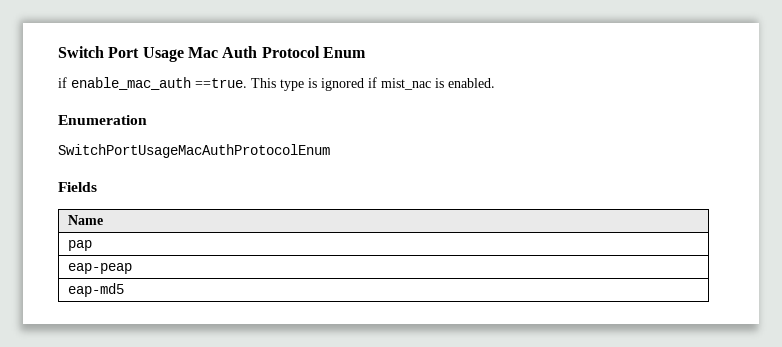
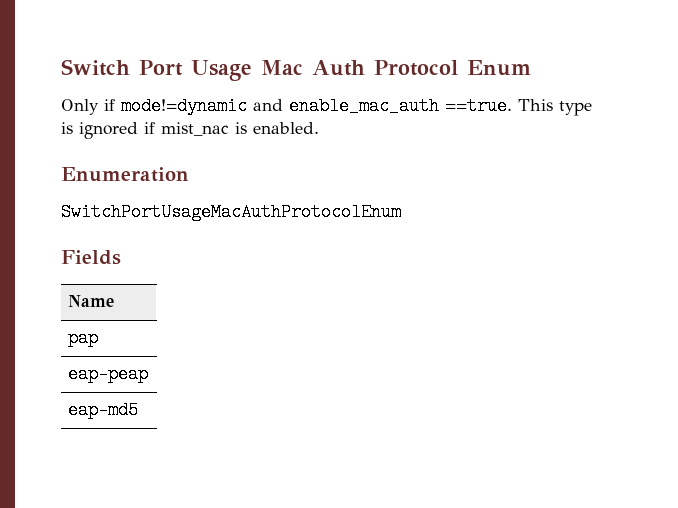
[58,77,67,88] if -> [61,97,283,115] Only if mode!=dynamic and

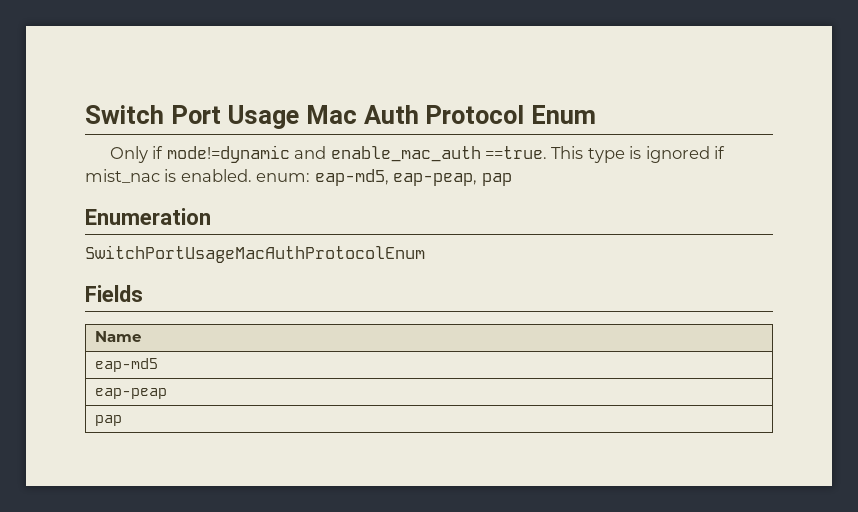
(319, 128) none -> [256,169,512,186] enum: eap-md5, eap-peap, pap
[68,329,99,347] pap -> [94,358,158,372] eap-md5
[68,401,139,419] eap-md5 -> [94,415,122,426] pap

